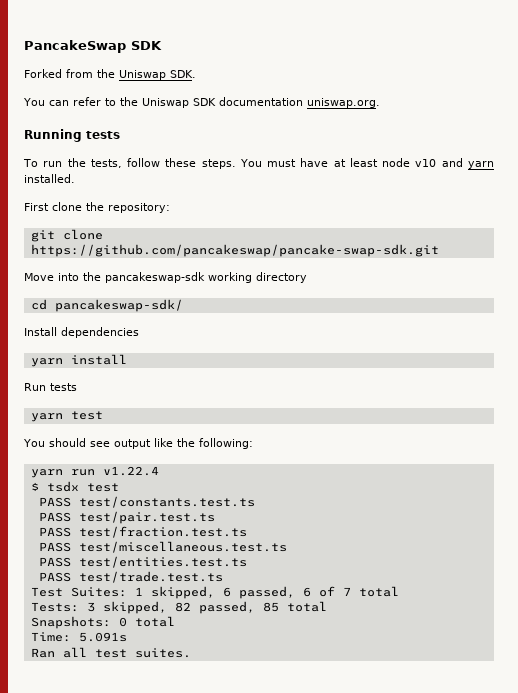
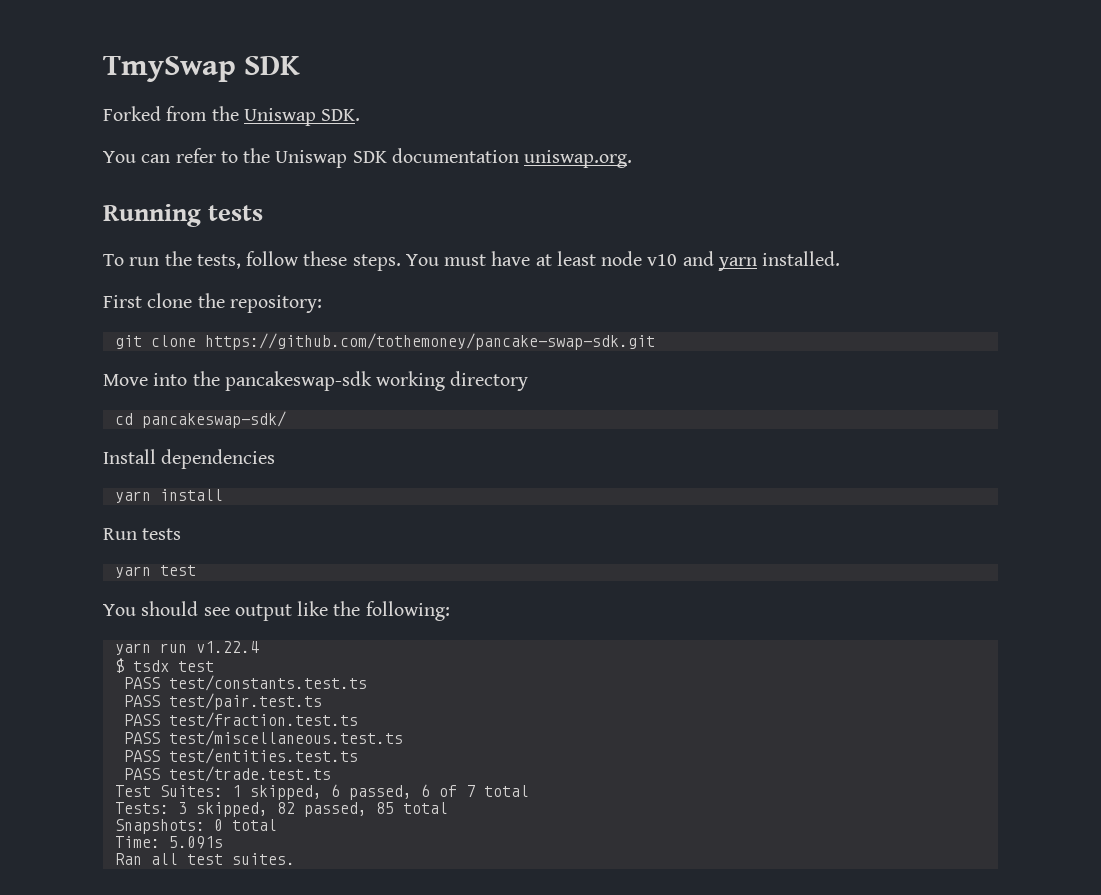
[24,40,126,53] PancakeSwap -> [103,56,236,82] TmySwap
[30,244,439,257] https://github.com/pancakeswap/pancake-swap-sdk.git -> [204,333,655,350] https://github.com/tothemoney/pancake-swap-sdk.git

